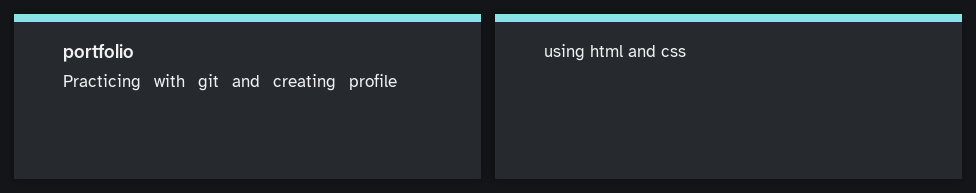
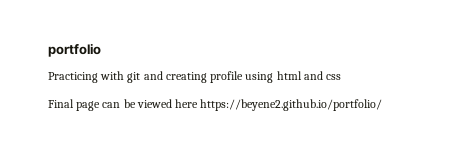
(686, 52) none -> [48,99,383,111] // Final page can be viewed here https://beyene2.github.io/portfolio/

